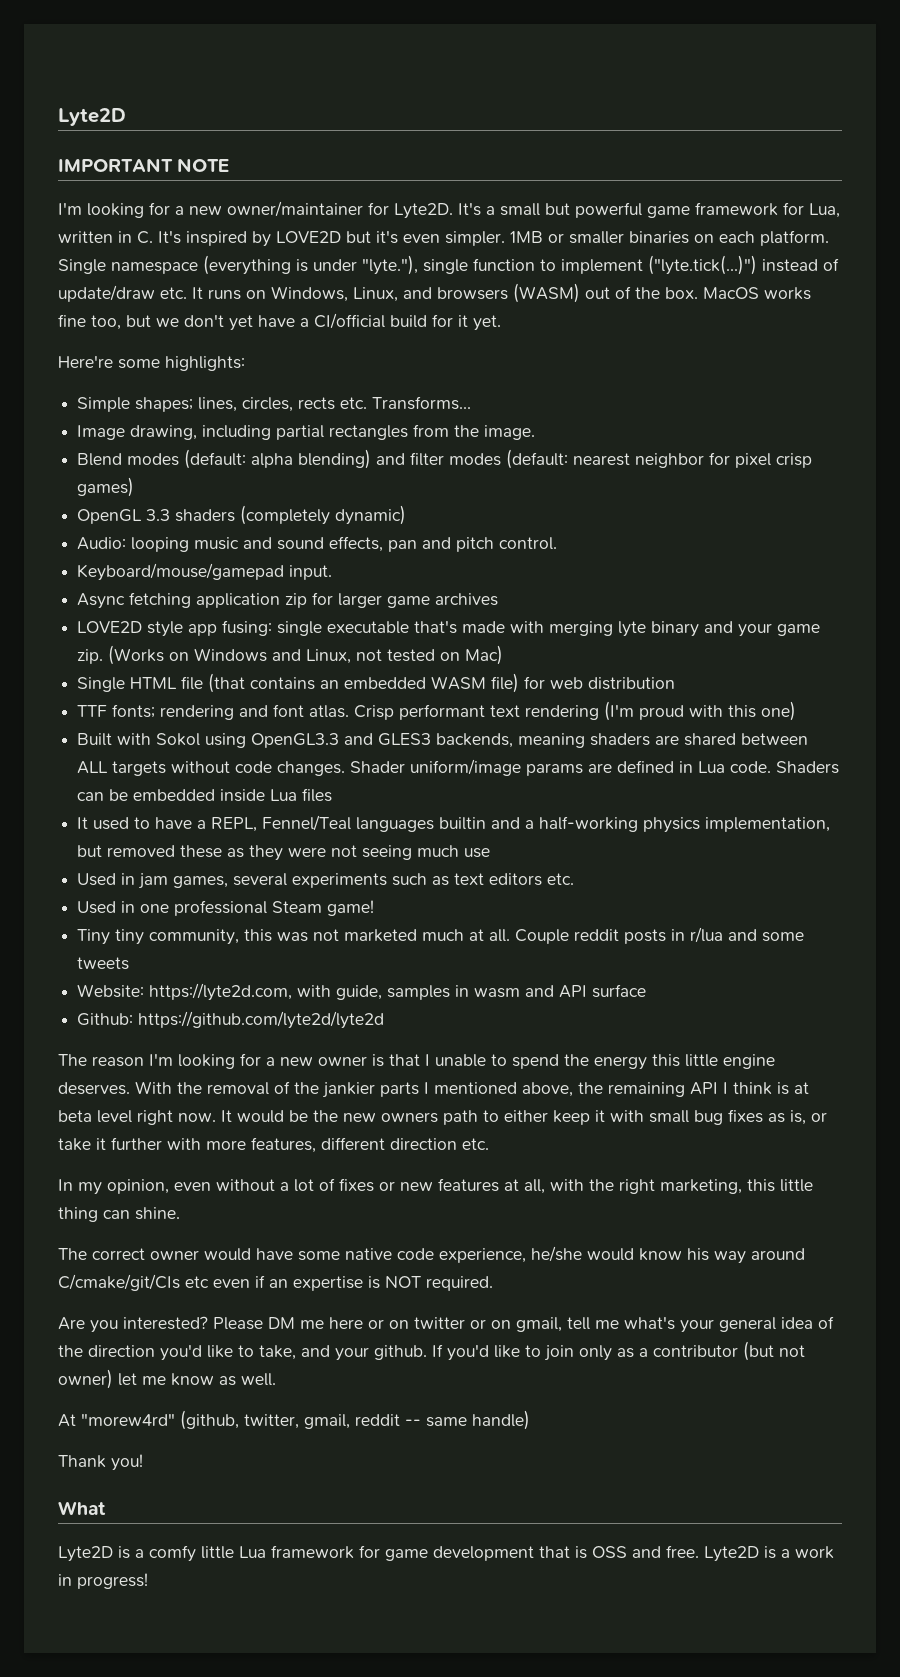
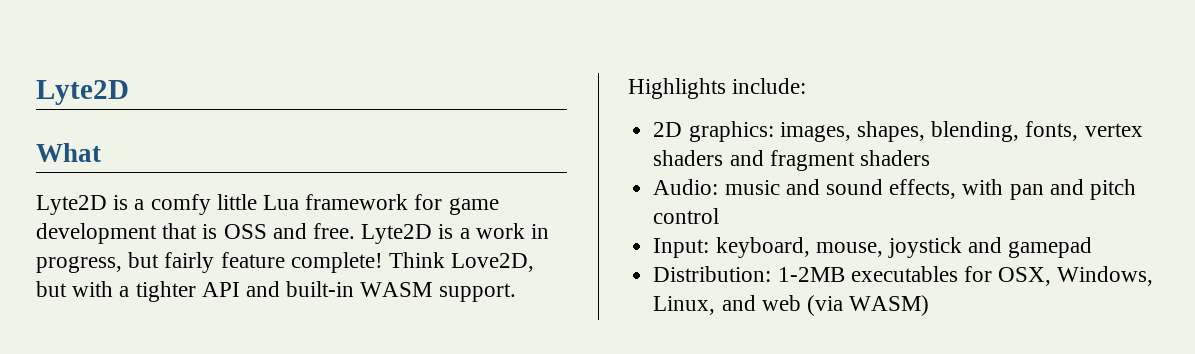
[58,108,126,126] [58,158,230,172] [58,201,840,219] [58,230,829,247] [58,255,839,275] [58,283,811,303] [58,313,501,331] [58,355,245,371] [77,396,472,412] [77,424,536,440] [77,449,813,469] [77,477,135,497] [77,505,407,525] [77,536,558,552] [77,563,333,581] [77,592,499,609] [77,620,821,637] [77,645,504,665] [77,673,676,693] [77,701,797,721] [77,733,809,748] [77,759,840,776] [77,788,333,802] [77,815,831,833] [77,845,491,861] [77,873,575,889] [77,900,375,916] [77,927,805,945] [77,957,130,970] [77,983,647,1001] [77,1011,385,1029] [58,1053,775,1070] [58,1081,809,1098] [58,1109,827,1125] [58,1137,489,1153] [58,1178,813,1195] [58,1207,180,1222] [58,1246,805,1264] [58,1274,493,1291] [58,1316,834,1333] [58,1341,805,1361] [58,1369,276,1389] [58,1410,530,1430] [58,1454,143,1471] Lyte2D // IMPORTANT NOTE // I'm looking for a new owner/maintainer for Lyte2D. It's a small but powerful game framework for Lua, written in C. It's inspired by LOVE2D but it's even simpler. 1MB or smaller binaries on each platform. Single namespace (everything is under "lyte."), single function to implement ("lyte.tick(...)") instead of update/draw etc. It runs on Windows, Linux, and browsers (WASM) out of the box. MacOS works fine too, but we don't yet have a CI/official build for it yet. // Here're some highlights: // Simple shapes; lines, circles, rects etc. Transforms... // Image drawing, including partial rectangles from the image. // Blend modes (default: alpha blending) and filter modes (default: nearest neighbor for pixel crisp games) // OpenGL 3.3 shaders (completely dynamic) // Audio: looping music and sound effects, pan and pitch control. // Keyboard/mouse/gamepad input. // Async fetching application zip for larger game archives // LOVE2D style app fusing: single executable that's made with merging lyte binary and your game zip. (Works on Windows and Linux, not tested on Mac) // Single HTML file (that contains an embedded WASM file) for web distribution // TTF fonts; rendering and font atlas. Crisp performant text rendering (I'm proud with this one) // Built with Sokol using OpenGL3.3 and GLES3 backends, meaning shaders are shared between ALL targets without code changes. Shader uniform/image params are defined in Lua code. Shaders can be embedded inside Lua files // It used to have a REPL, Fennel/Teal languages builtin and a half-working physics implementation, but removed these as they were not seeing much use // Used in jam games, several experiments such as text editors etc. // Used in one professional Steam game! // Tiny tiny community, this was not marketed much at all. Couple reddit posts in r/lua and some tweets // Website: https://lyte2d.com, with guide, samples in wasm and API surface // Github: https://github.com/lyte2d/lyte2d // The reason I'm looking for a new owner is that I unable to spend the energy this little engine deserves. With the removal of the jankier parts I mentioned above, the remaining API I think is at beta level right now. It would be the new owners path to either keep it with small bug fixes as is, or take it further with more features, different direction etc. // In my opinion, even without a lot of fixes or new features at all, with the right marketing, this little thing can shine. // The correct owner would have some native code experience, he/she would know his way around C/cmake/git/CIs etc even if an expertise is NOT required. // Are you interested? Please DM me here or on twitter or on gmail, tell me what's your general idea of the direction you'd like to take, and your github. If you'd like to join only as a contributor (but not owner) let me know as well. // At "morew4rd" (github, twitter, gmail, reddit -- same handle) // Thank you! -> [36,80,129,105] Lyte2D
[77,1573,148,1589] progress! -> [36,252,535,273] [36,281,516,302] [628,78,807,99] [653,121,1143,142] [653,150,930,171] [653,179,1136,200] [653,208,720,224] [653,237,1093,258] [653,266,1154,286] [653,295,930,316] progress, but fairly feature complete! Think Love2D, but with a tighter API and built-in WASM support. Highlights include: // 2D graphics: images, shapes, blending, fonts, vertex shaders and fragment shaders // Audio: music and sound effects, with pan and pitch control // Input: keyboard, mouse, joystick and gamepad // Distribution: 1-2MB executables for OSX, Windows, Linux, and web (via WASM)

